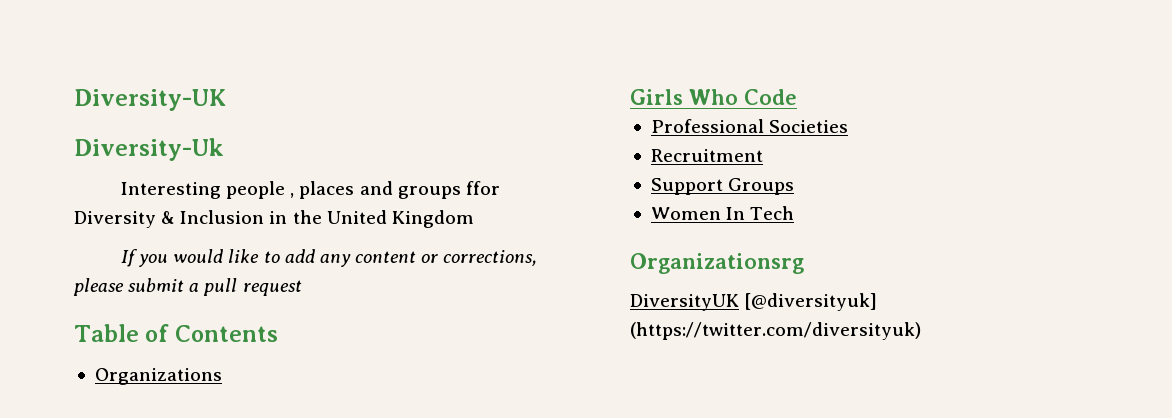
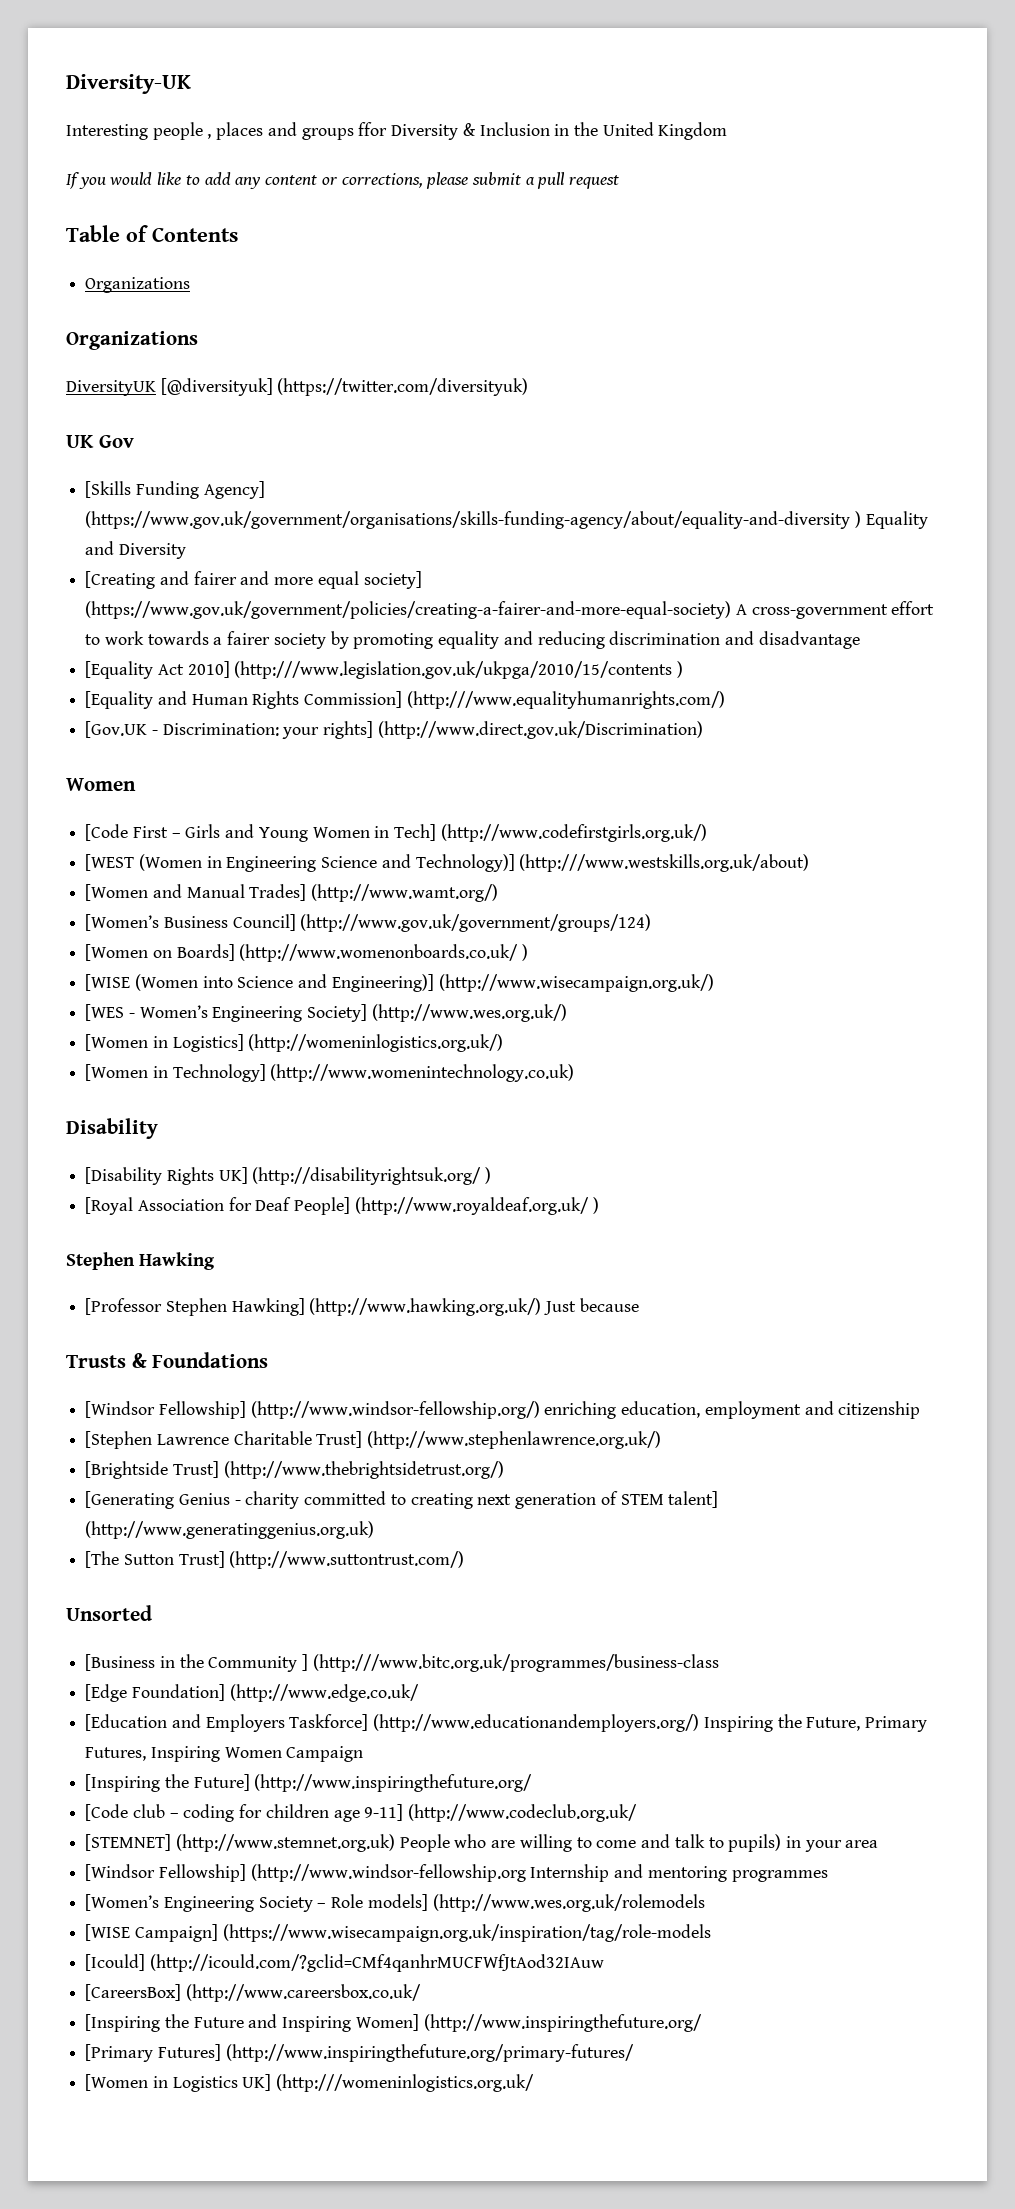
[74,138,224,161] // Diversity-Uk -> (191, 84) none
[630,89,797,105] [650,119,849,133] [650,149,763,162] [650,178,795,195] [650,206,795,220] [630,253,804,274] [630,293,878,311] [630,322,921,340] Girls Who Code // Professional Societies // Recruitment // Support Groups // Women In Tech // Organizationsrg // DiversityUK [@diversityuk] (https://twitter.com/diversityuk) -> [66,331,198,350] [66,378,529,396] [66,435,134,448] [85,481,265,499] [85,511,928,529] [85,541,186,559] [85,571,422,589] [85,601,935,619] [85,631,860,649] [85,661,684,679] [85,691,725,709] [85,721,703,739] [66,778,136,791] [85,824,707,842] [85,854,810,872] [85,884,499,902] [85,914,652,932] [85,944,529,962] [85,974,714,992] [85,1004,567,1022] [85,1034,504,1052] [85,1064,575,1082] [66,1118,158,1139] [85,1167,492,1185] [85,1197,599,1215] [66,1252,216,1270] [85,1298,639,1316] [66,1352,269,1368] [85,1401,921,1419] [85,1431,662,1449] [85,1461,504,1479] [85,1491,719,1509] [85,1521,375,1539] [85,1551,465,1569] [66,1605,152,1621] [85,1654,719,1672] [85,1684,419,1702] [85,1714,928,1732] [85,1746,364,1762] [85,1774,533,1792] [85,1804,638,1822] [85,1834,879,1852] [85,1864,828,1882] [85,1894,705,1912] [85,1924,711,1942] [85,1954,604,1972] [85,1984,421,2002] [85,2014,702,2032] [85,2044,634,2062] [85,2074,535,2092] Organizations // DiversityUK [@diversityuk] (https://twitter.com/diversityuk) // UK Gov // [Skills Funding Agency] (https://www.gov.uk/government/organisations/skills-funding-agency/about/equality-and-diversity ) Equality and Diversity // [Creating and fairer and more equal society] (https://www.gov.uk/government/policies/creating-a-fairer-and-more-equal-society) A cross-government effort to work towards a fairer society by promoting equality and reducing discrimination and disadvantage // [Equality Act 2010] (http:///www.legislation.gov.uk/ukpga/2010/15/contents ) // [Equality and Human Rights Commission] (http:///www.equalityhumanrights.com/) // [Gov.UK - Discrimination: your rights] (http://www.direct.gov.uk/Discrimination) // Women // [Code First – Girls and Young Women in Tech] (http://www.codefirstgirls.org.uk/) // [WEST (Women in Engineering Science and Technology)] (http:///www.westskills.org.uk/about) // [Women and Manual Trades] (http://www.wamt.org/) // [Women’s Business Council] (http://www.gov.uk/government/groups/124) // [Women on Boards] (http://www.womenonboards.co.uk/ ) // [WISE (Women into Science and Engineering)] (http://www.wisecampaign.org.uk/) // [WES - Women’s Engineering Society] (http://www.wes.org.uk/) // [Women in Logistics] (http://womeninlogistics.org.uk/) // [Women in Technology] (http://www.womenintechnology.co.uk) // Disability // [Disability Rights UK] (http://disabilityrightsuk.org/ ) // [Royal Association for Deaf People] (http://www.royaldeaf.org.uk/ ) // Stephen Hawking // [Professor Stephen Hawking] (http://www.hawking.org.uk/) Just because // Trusts & Foundations // [Windsor Fellowship] (http://www.windsor-fellowship.org/) enriching education, employment and citizenship // [Stephen Lawrence Charitable Trust] (http://www.stephenlawrence.org.uk/) // [Brightside Trust] (http://www.thebrightsidetrust.org/) // [Generating Genius - charity committed to creating next generation of STEM talent] (http://www.generatinggenius.org.uk) // [The Sutton Trust] (http://www.suttontrust.com/) // Unsorted // [Business in the Community ] (http:///www.bitc.org.uk/programmes/business-class // [Edge Foundation] (http://www.edge.co.uk/ // [Education and Employers Taskforce] (http://www.educationandemployers.org/) Inspiring the Future, Primary Futures, Inspiring Women Campaign // [Inspiring the Future] (http://www.inspiringthefuture.org/ // [Code club – coding for children age 9-11] (http://www.codeclub.org.uk/ // [STEMNET] (http://www.stemnet.org.uk) People who are willing to come and talk to pupils) in your area // [Windsor Fellowship] (http://www.windsor-fellowship.org Internship and mentoring programmes // [Women’s Engineering Society – Role models] (http://www.wes.org.uk/rolemodels // [WISE Campaign] (https://www.wisecampaign.org.uk/inspiration/tag/role-models // [Icould] (http://icould.com/?gclid=CMf4qanhrMUCFWfJtAod32IAuw // [CareersBox] (http://www.careersbox.co.uk/ // [Inspiring the Future and Inspiring Women] (http://www.inspiringthefuture.org/ // [Primary Futures] (http://www.inspiringthefuture.org/primary-futures/ // [Women in Logistics UK] (http:///womeninlogistics.org.uk/

